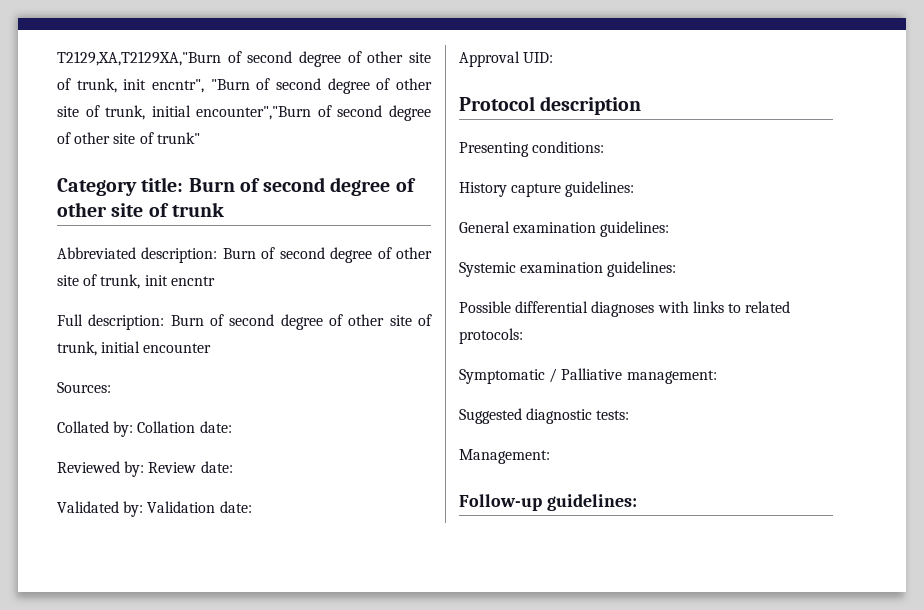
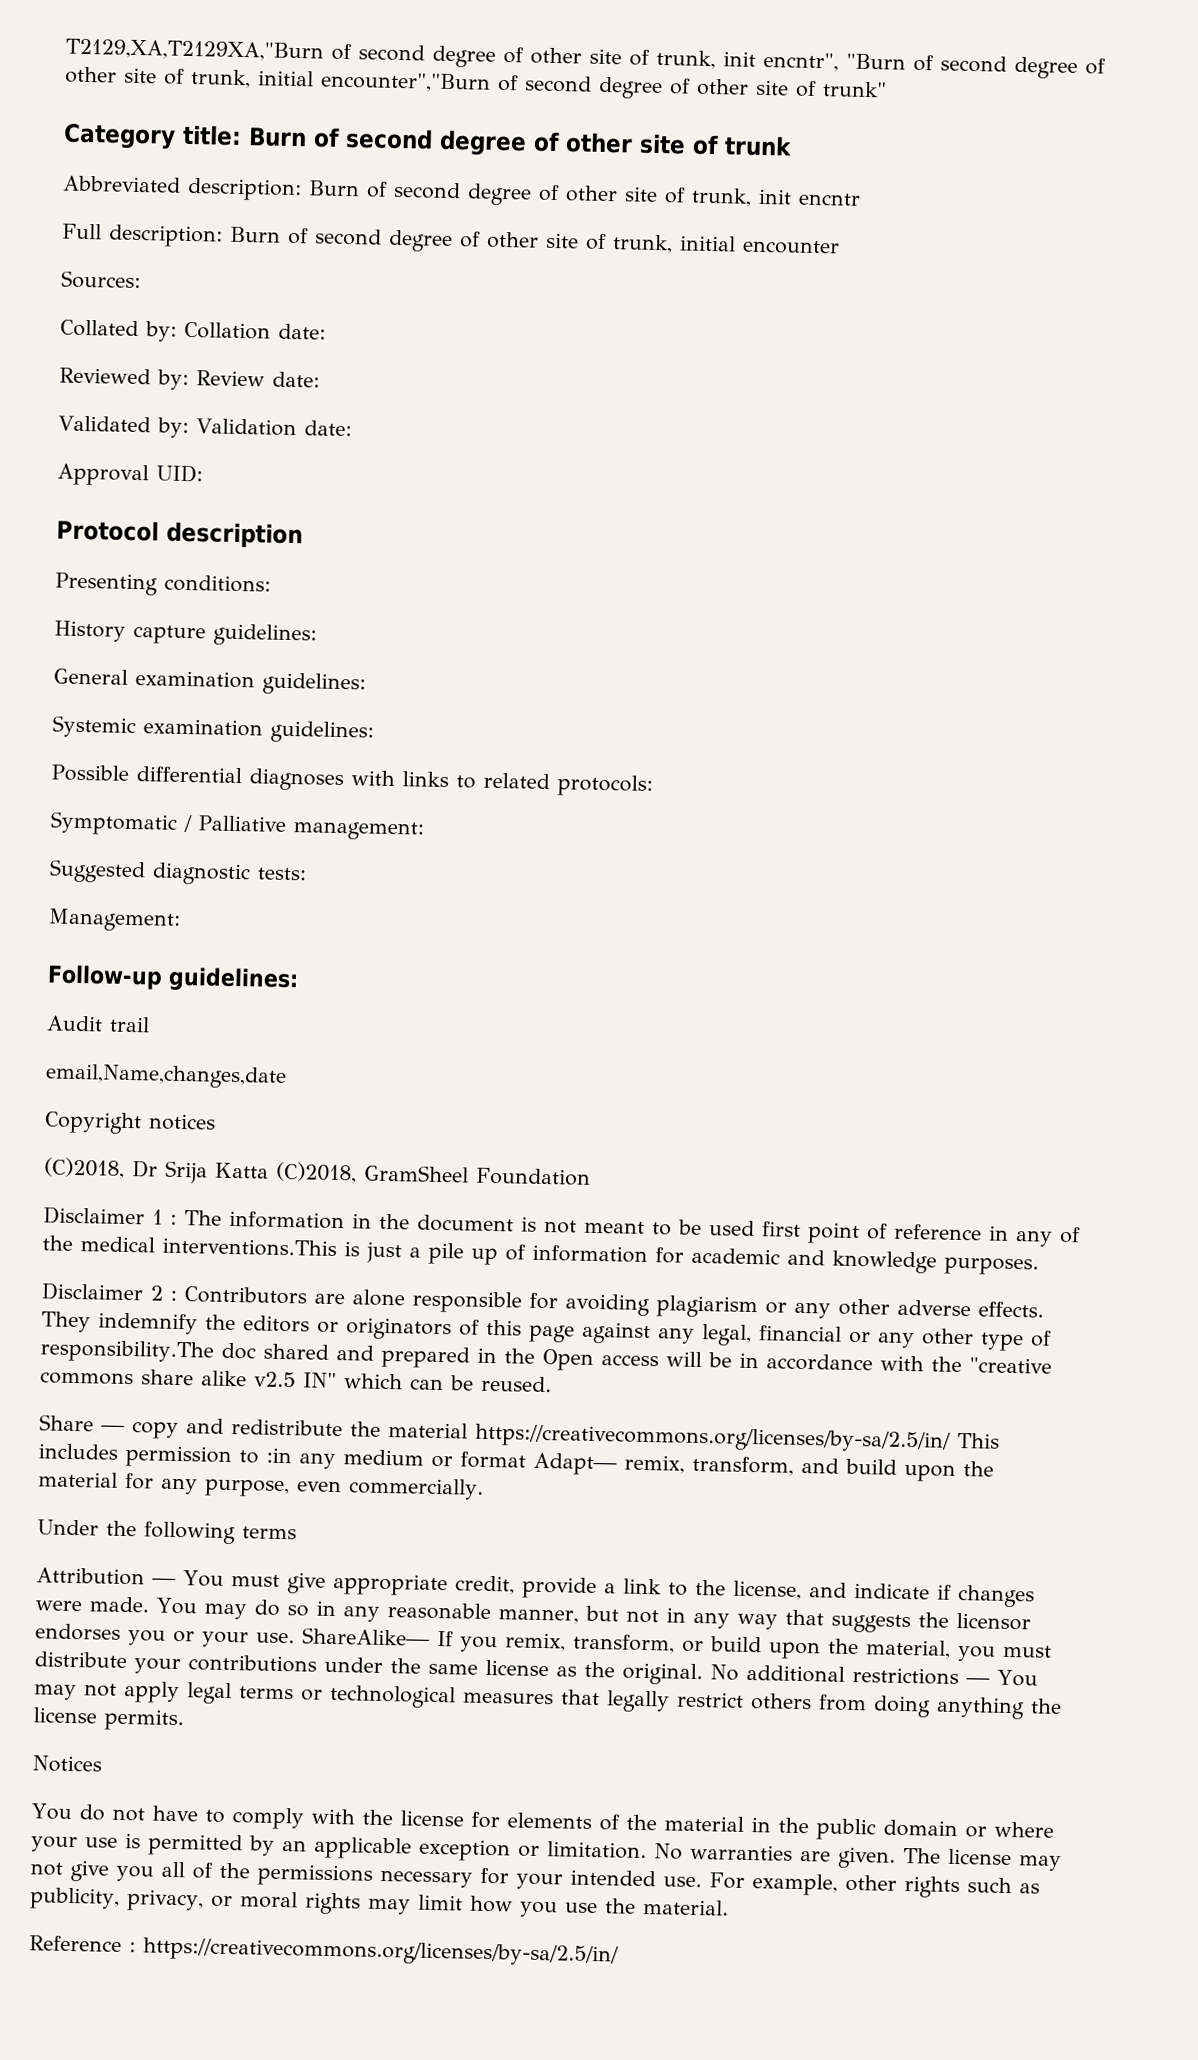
(637, 502) none -> [46,1015,150,1033] [45,1063,287,1089] [44,1111,216,1135] [44,1157,591,1186] [43,1206,1081,1247] [42,1235,1039,1276] [41,1282,1044,1319] [41,1311,1052,1352] [40,1339,1052,1374] [40,1369,552,1393] [39,1414,1000,1454] [38,1443,994,1482] [38,1471,484,1500] [37,1519,297,1545] [36,1567,1035,1608] [35,1596,1031,1634] [35,1623,1052,1662] [34,1651,1038,1687] [34,1681,1062,1720] [33,1707,184,1732] [32,1755,102,1773] [31,1803,1054,1841] [31,1833,1062,1872] [30,1860,1040,1899] [30,1887,729,1918] [29,1935,619,1968] // Audit trail // email,Name,changes,date // Copyright notices // (C)2018, Dr Srija Katta (C)2018, GramSheel Foundation // Disclaimer 1 : The information in the document is not meant to be used first point of reference in any of the medical interventions.This is just a pile up of information for academic and knowledge purposes. // Disclaimer 2 : Contributors are alone responsible for avoiding plagiarism or any other adverse effects. They indemnify the editors or originators of this page against any legal, financial or any other type of responsibility.The doc shared and prepared in the Open access will be in accordance with the "creative commons share alike v2.5 IN" which can be reused. // Share — copy and redistribute the material https://creativecommons.org/licenses/by-sa/2.5/in/ This includes permission to :in any medium or format Adapt— remix, transform, and build upon the material for any purpose, even commercially. // Under the following terms // Attribution — You must give appropriate credit, provide a link to the license, and indicate if changes were made. You may do so in any reasonable manner, but not in any way that suggests the licensor endorses you or your use. ShareAlike— If you remix, transform, or build upon the material, you must distribute your contributions under the same license as the original. No additional restrictions — You may not apply legal terms or technological measures that legally restrict others from doing anything the license permits. // Notices // You do not have to comply with the license for elements of the material in the public domain or where your use is permitted by an applicable exception or limitation. No warranties are given. The license may not give you all of the permissions necessary for your intended use. For example, other rights such as publicity, privacy, or moral rights may limit how you use the material. // Reference : https://creativecommons.org/licenses/by-sa/2.5/in/

